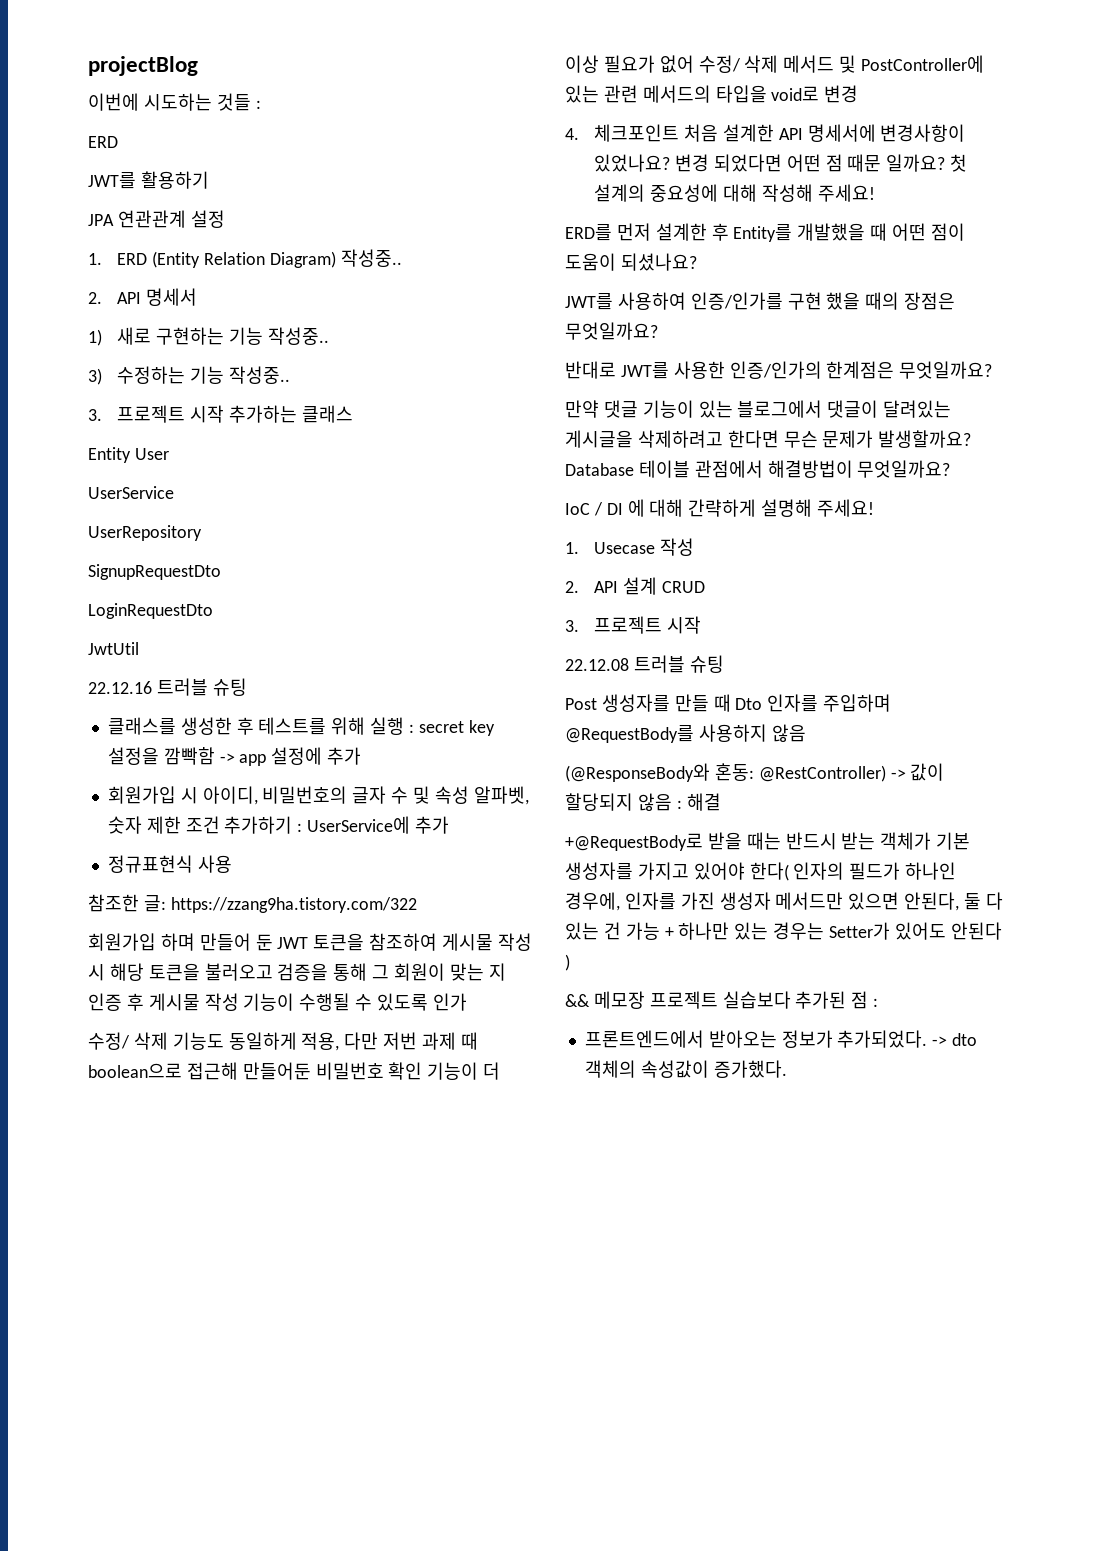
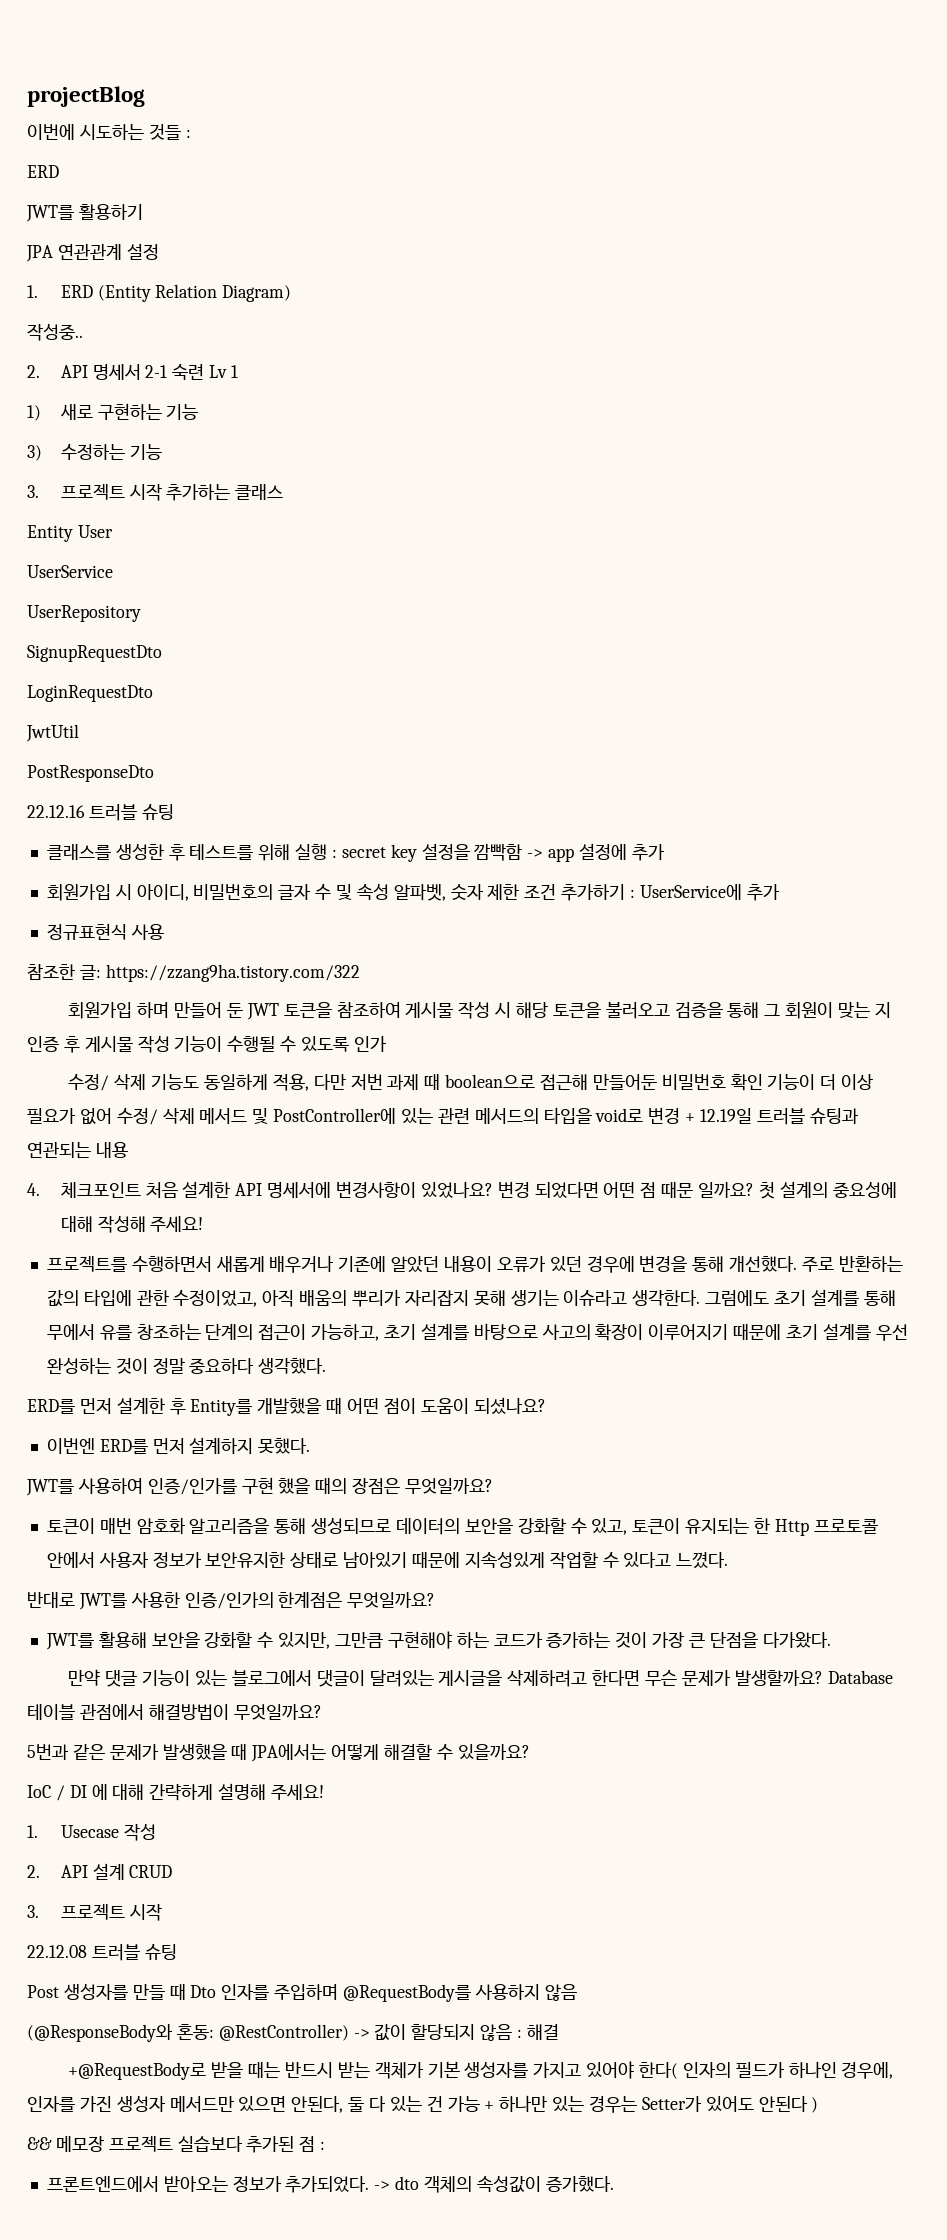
(336, 259) none -> (292, 293) //
(197, 297) none -> [145,364,238,381] 2-1 숙련 Lv 1
[267,327,329,345] 작성중.. -> (199, 412) none
[228,366,290,384] 작성중.. -> (162, 452) none
(139, 648) none -> [27,765,154,782] // PostResponseDto
(859, 94) none -> [685,1108,859,1125] [27,1142,128,1158] + 12.19일 트러블 슈팅과 연관되는 내용
(875, 193) none -> [46,1255,903,1273] [46,1289,896,1307] [46,1323,908,1341] [46,1358,327,1374] // 프로젝트를 수행하면서 새롭게 배우거나 기존에 알았던 내용이 오류가 있던 경우에 변경을 통해 개선했다. 주로 반환하는 값의 타입에 관한 수정이었고, 아직 배움의 뿌리가 자리잡지 못해 생기는 이슈라고 생각한다. 그럼에도 초기 설계를 통해 무에서 유를 창조하는 단계의 접근이 가능하고, 초기 설계를 바탕으로 사고의 확장이 이루어지기 때문에 초기 설계를 우선 완성하는 것이 정말 중요하다 생각했다.
(697, 262) none -> [46,1437,311,1454] // 이번엔 ERD를 먼저 설계하지 못했다.
(658, 331) none -> [46,1517,878,1536] [46,1551,729,1569] // 토큰이 매번 암호화 알고리즘을 통해 생성되므로 데이터의 보안을 강화할 수 있고, 토큰이 유지되는 한 Http 프로토콜 안에서 사용자 정보가 보안유지한 상태로 남아있기 때문에 지속성있게 작업할 수 있다고 느꼈다.
(993, 370) none -> [45,1631,831,1650] // JWT를 활용해 보안을 강화할 수 있지만, 그만큼 구현해야 하는 코드가 증가하는 것이 가장 큰 단점을 다가왔다.
(951, 469) none -> [27,1743,530,1762] // 5번과 같은 문제가 발생했을 때 JPA에서는 어떻게 해결할 수 있을까요?

